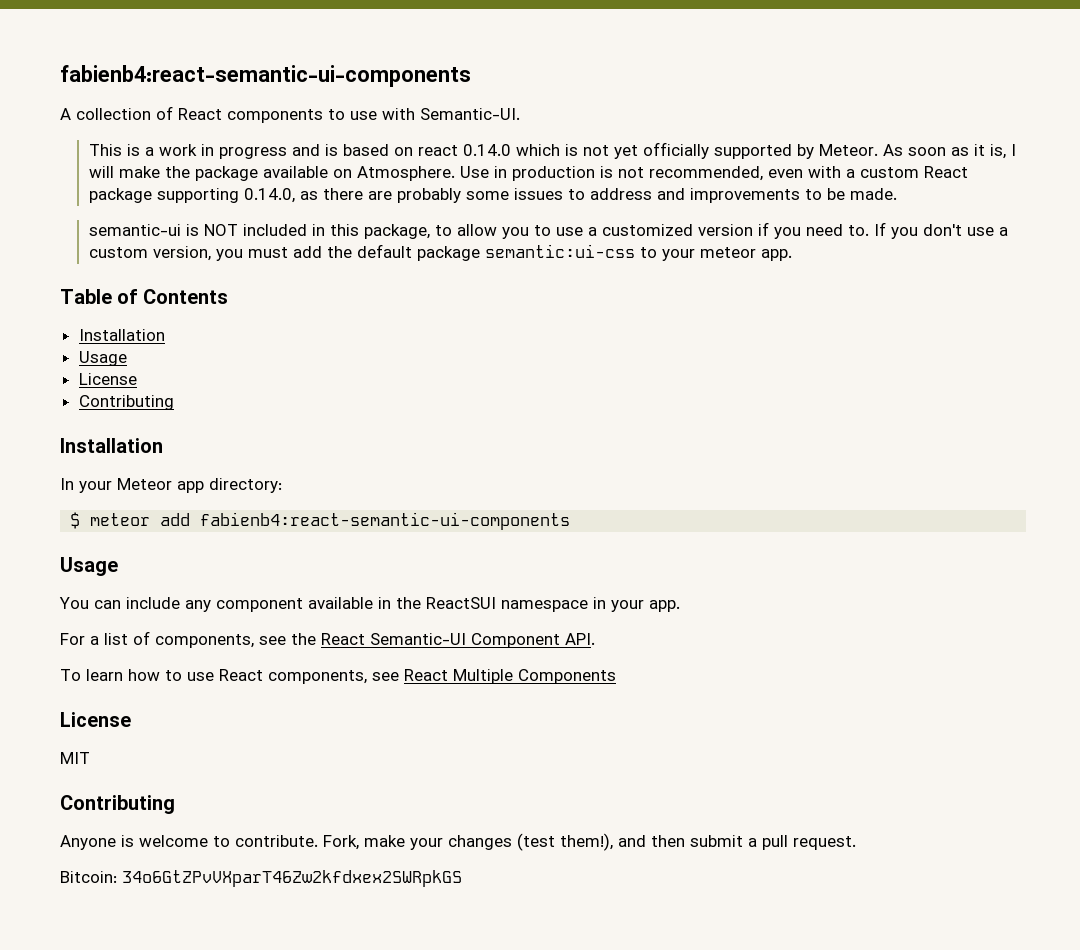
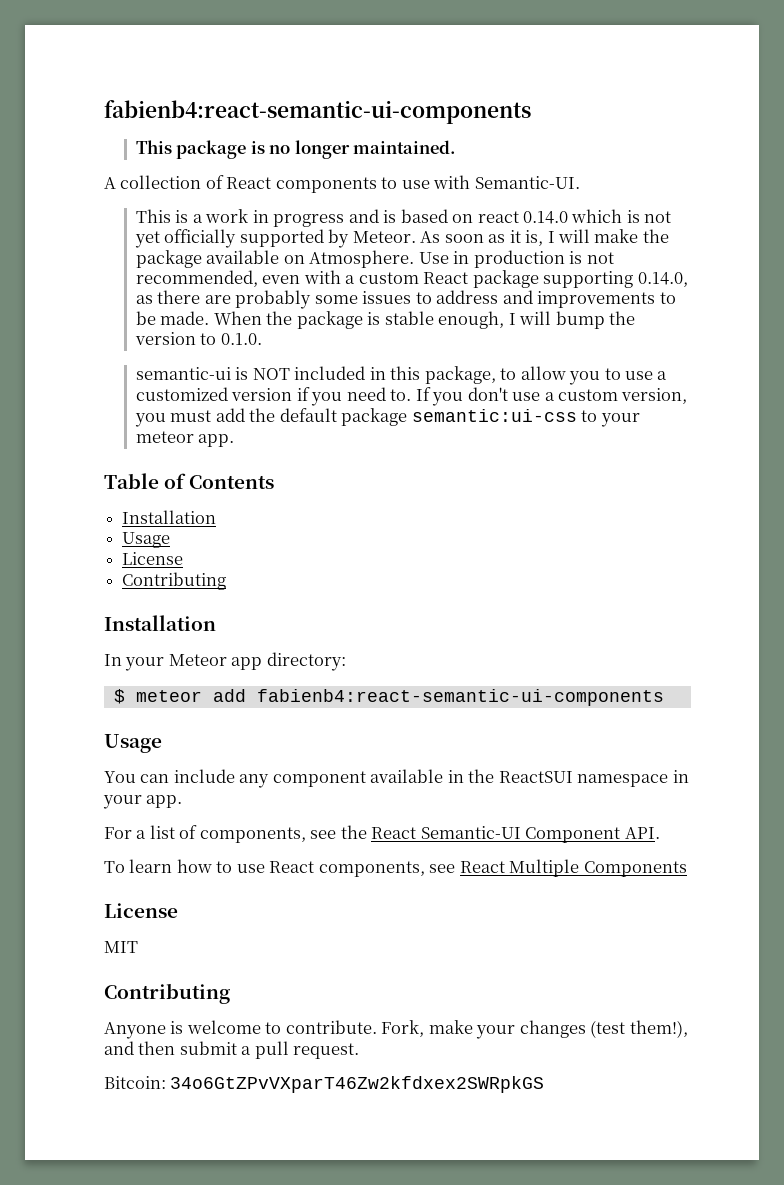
[60,65,471,87] fabienb4:react-semantic-ui-components -> [104,100,531,124] [135,140,457,159] fabienb4:react-semantic-ui-components // This package is no longer maintained.
(897, 194) none -> [213,311,635,329] [134,332,262,345] When the package is stable enough, I will bump the version to 0.1.0.

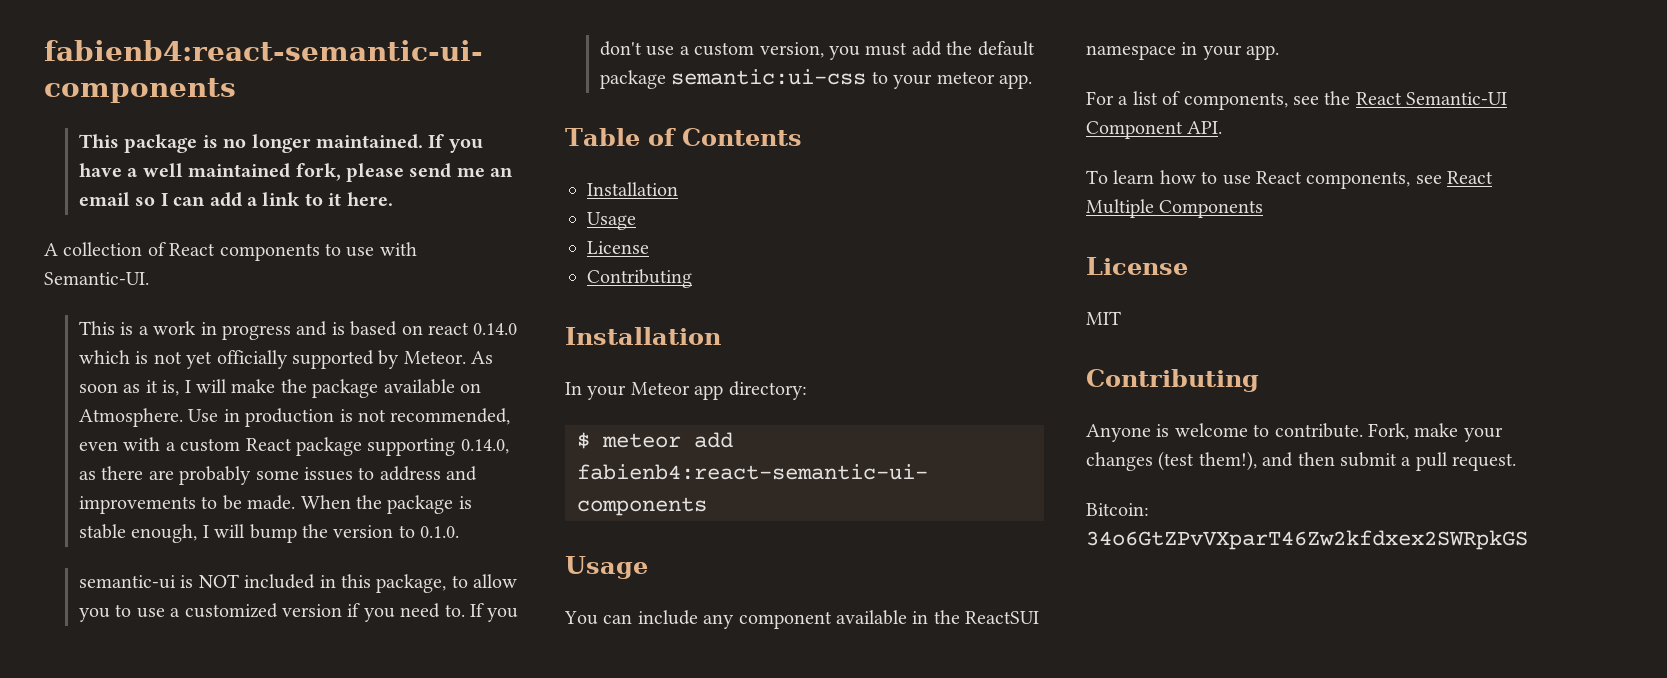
(457, 147) none -> [428,134,483,153] [79,163,514,182] [79,192,393,207] If you have a well maintained fork, please send me an email so I can add a link to it here.

